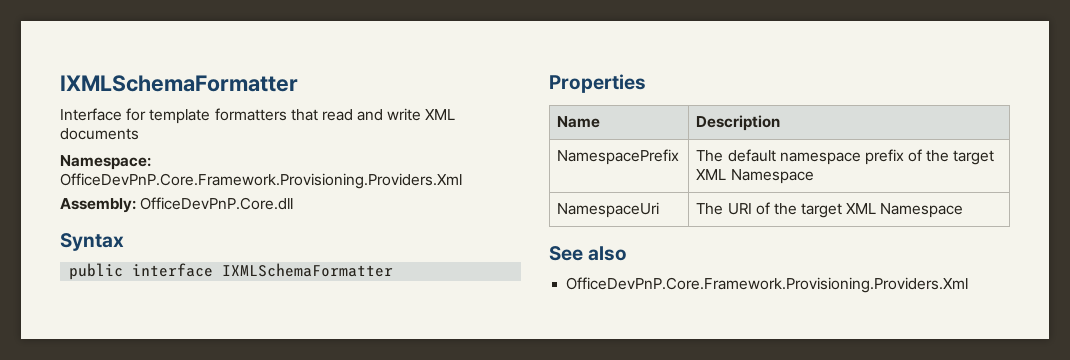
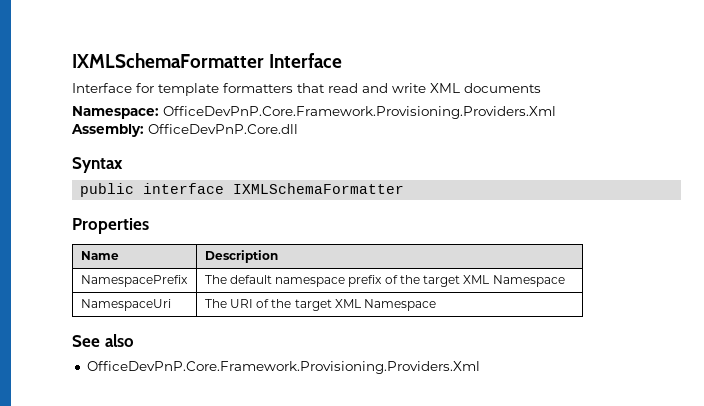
[60,75,298,92] IXMLSchemaFormatter -> [72,53,343,68] IXMLSchemaFormatter Interface

